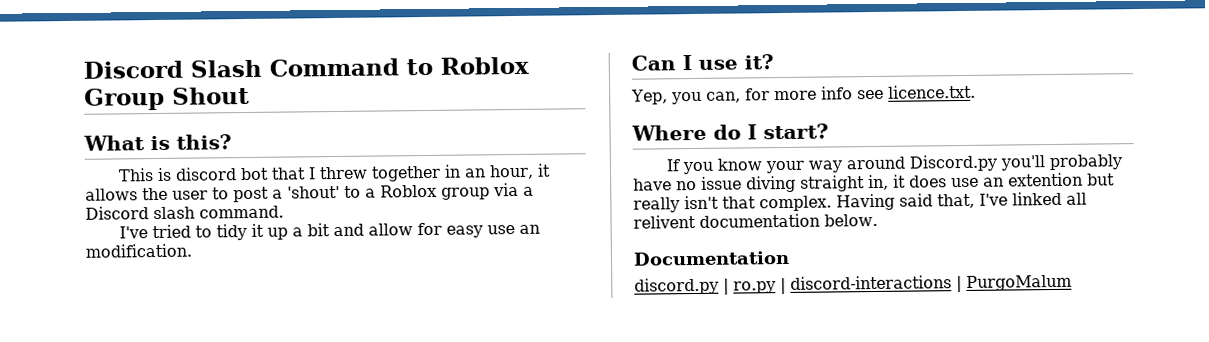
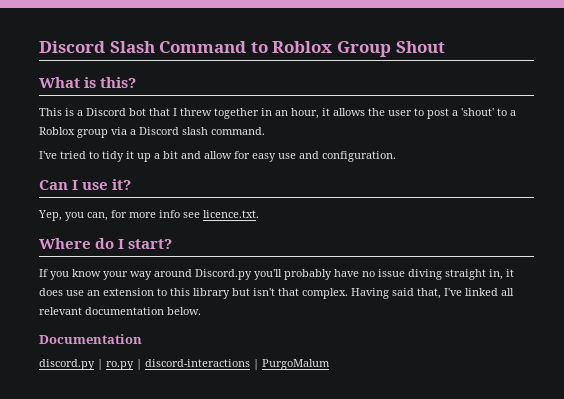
[174,167,237,181] discord -> [77,108,126,116] a Discord
[518,224,540,234] [85,243,192,258] an modification. -> [299,151,396,162] and configuration.
[1008,172,1115,187] [633,197,680,213] extention but really -> [103,288,250,299] extension to this library but
[633,214,696,229] relivent -> [39,307,82,315] relevant

